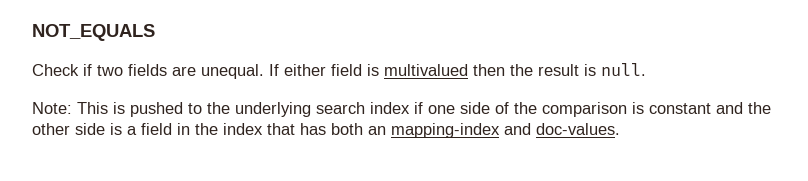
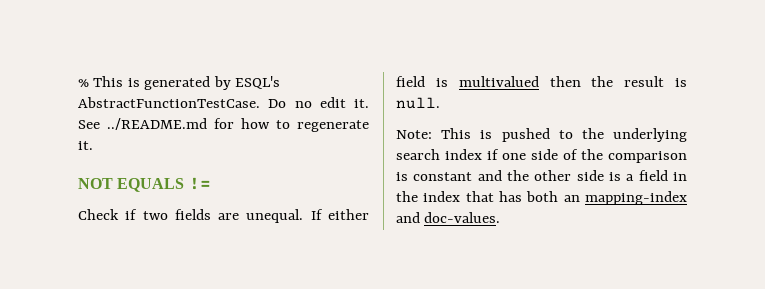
[32,24,155,41] NOT_EQUALS -> [78,76,281,90] [78,97,369,108] [78,118,369,132] [78,141,93,150] [78,177,211,192] % This is generated by ESQL's AbstractFunctionTestCase. Do no edit it. See ../README.md for how to regenerate it. // NOT EQUALS !=

